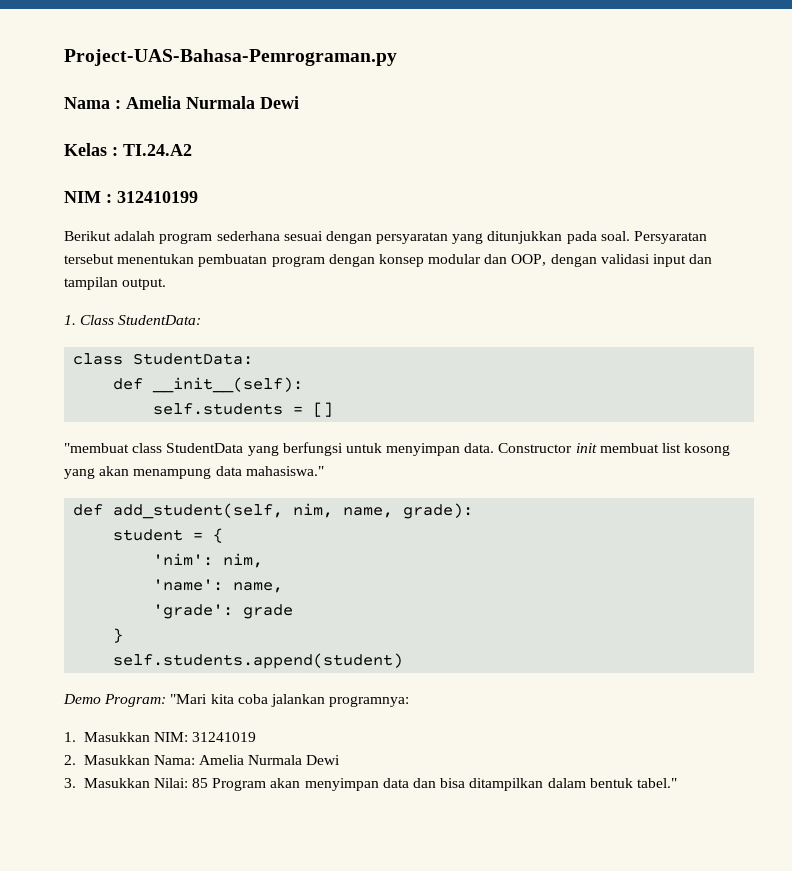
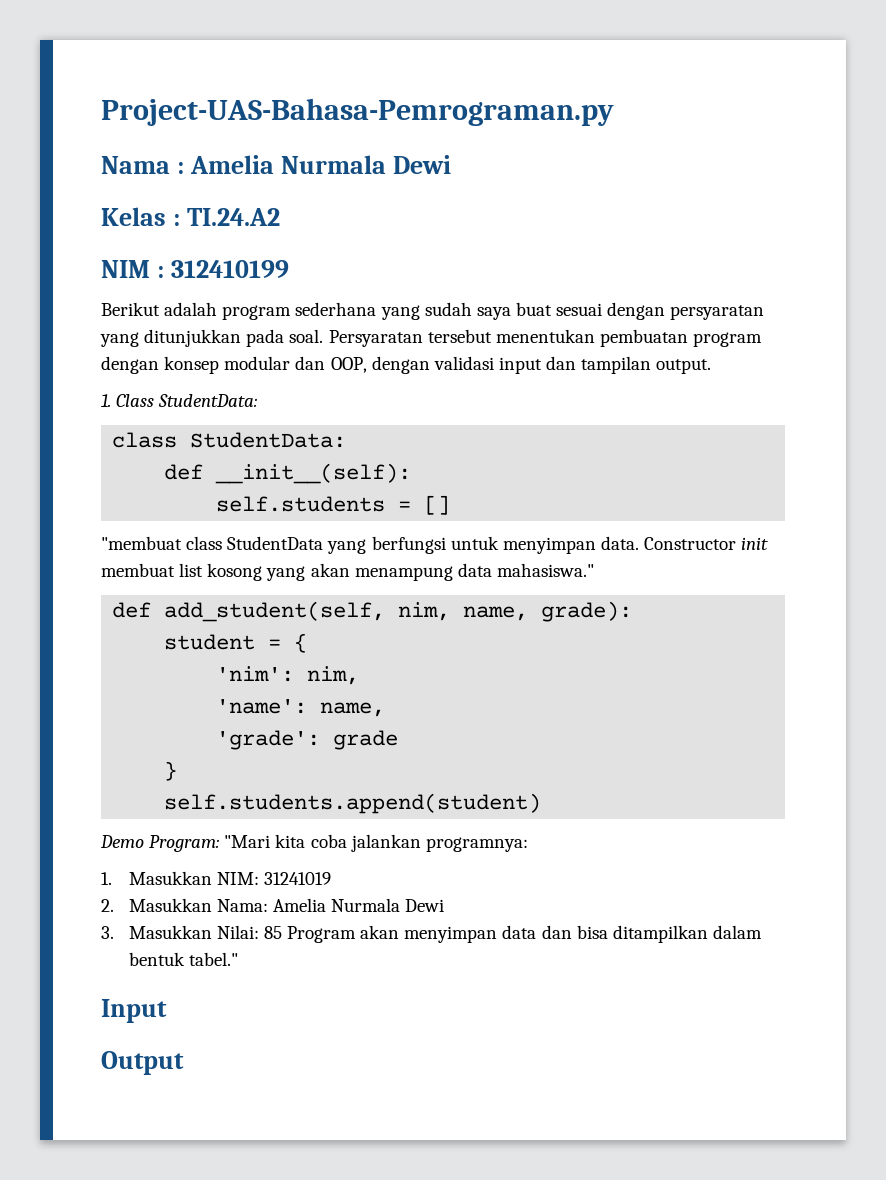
(280, 236) none -> [380,302,552,320] yang sudah saya buat
(677, 783) none -> [101,999,167,1023] [101,1051,184,1075] // Input // Output

